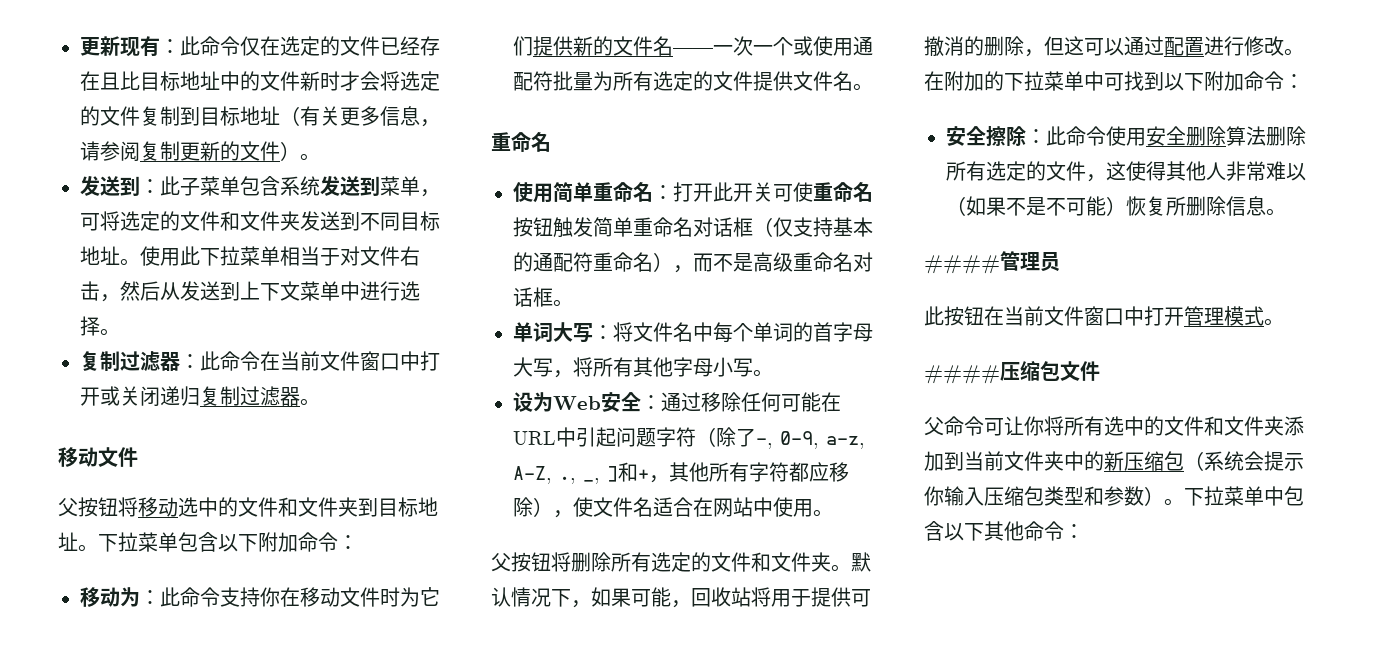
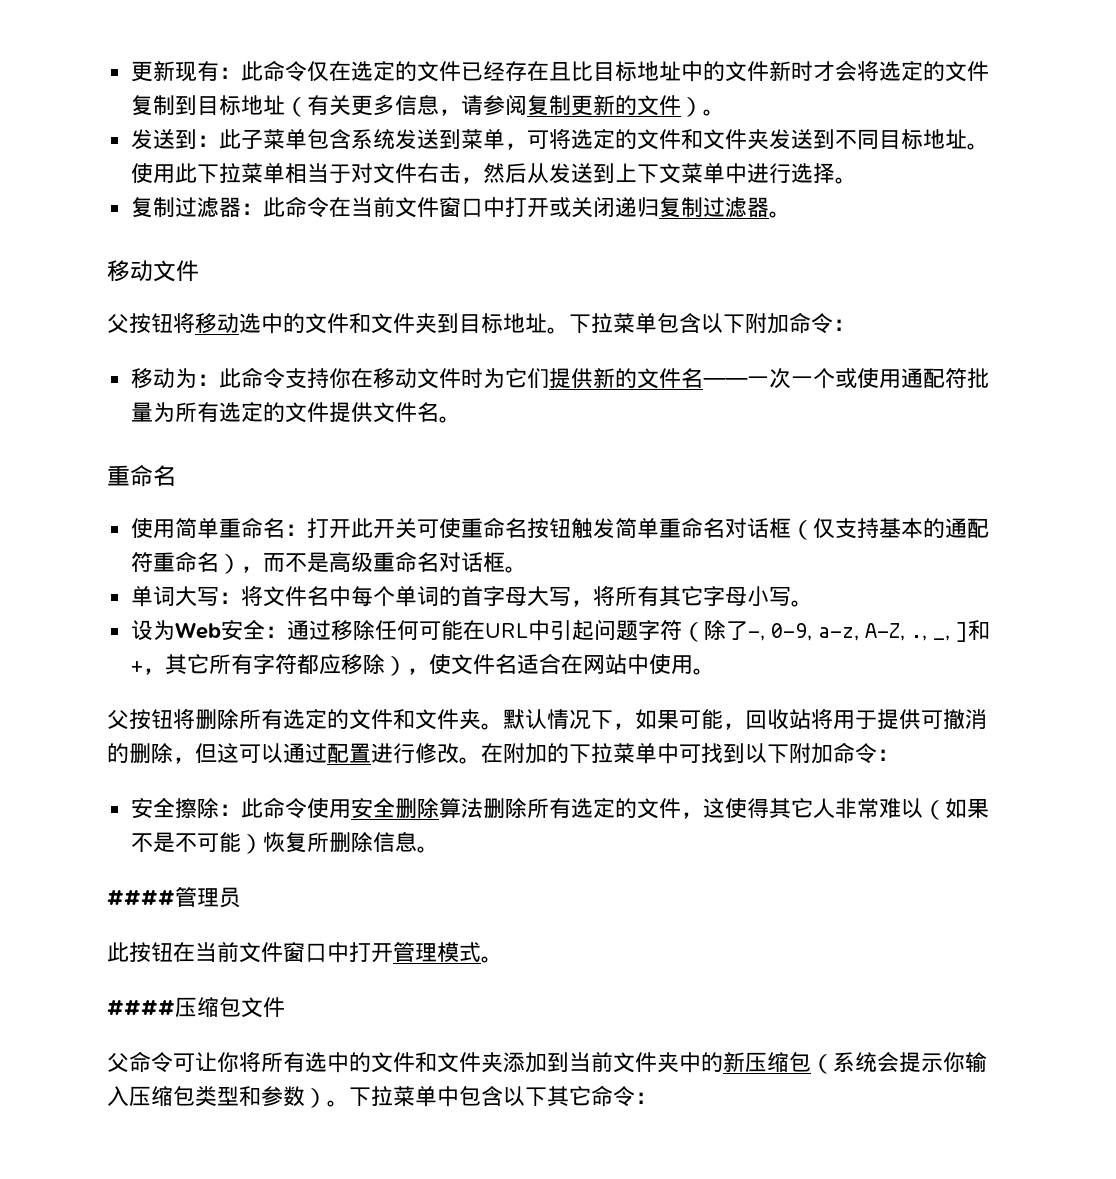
[653,357,673,377] 他 -> [681,586,704,606] 它
[689,462,709,482] 他 -> [187,654,210,674] 它
[1186,161,1206,181] 他 -> [791,798,814,818] 它
[1004,521,1024,541] 他 -> [569,1086,591,1106] 它

